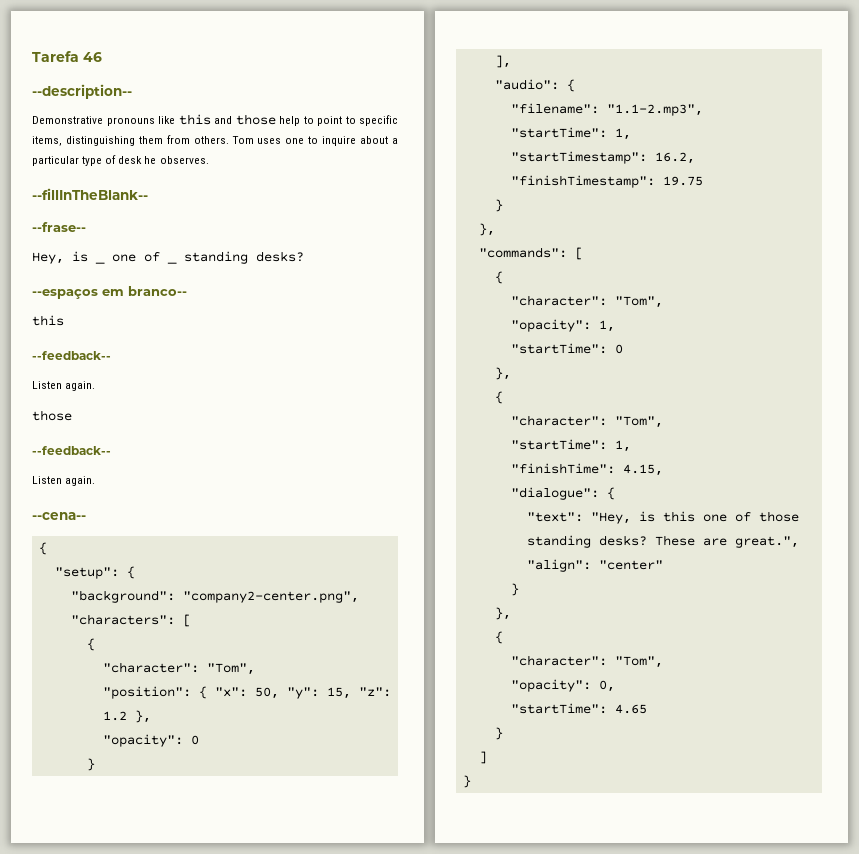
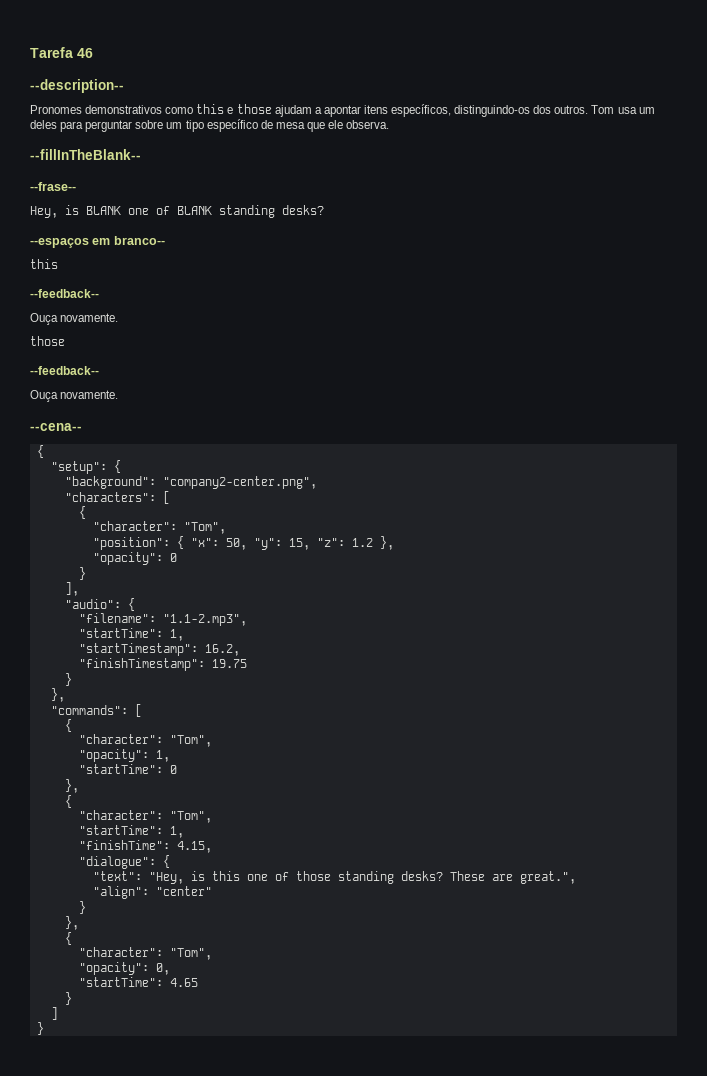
[32,114,398,126] [32,135,399,146] [32,155,209,166] Demonstrative pronouns like this and those help to point to specific items, distinguishing them from others. Tom uses one to inquire about a particular type of desk he observes. -> [30,104,655,117] [30,119,390,132] Pronomes demonstrativos como this e those ajudam a apontar itens específicos, distinguindo-os dos outros. Tom usa um deles para perguntar sobre um tipo específico de mesa que ele observa.
[95,252,177,264] _ one of _ -> [86,206,212,215] BLANK one of BLANK
[32,381,96,391] Listen again. -> [30,313,119,325] Ouça novamente.
[32,476,96,486] Listen again. -> [30,390,119,402] Ouça novamente.

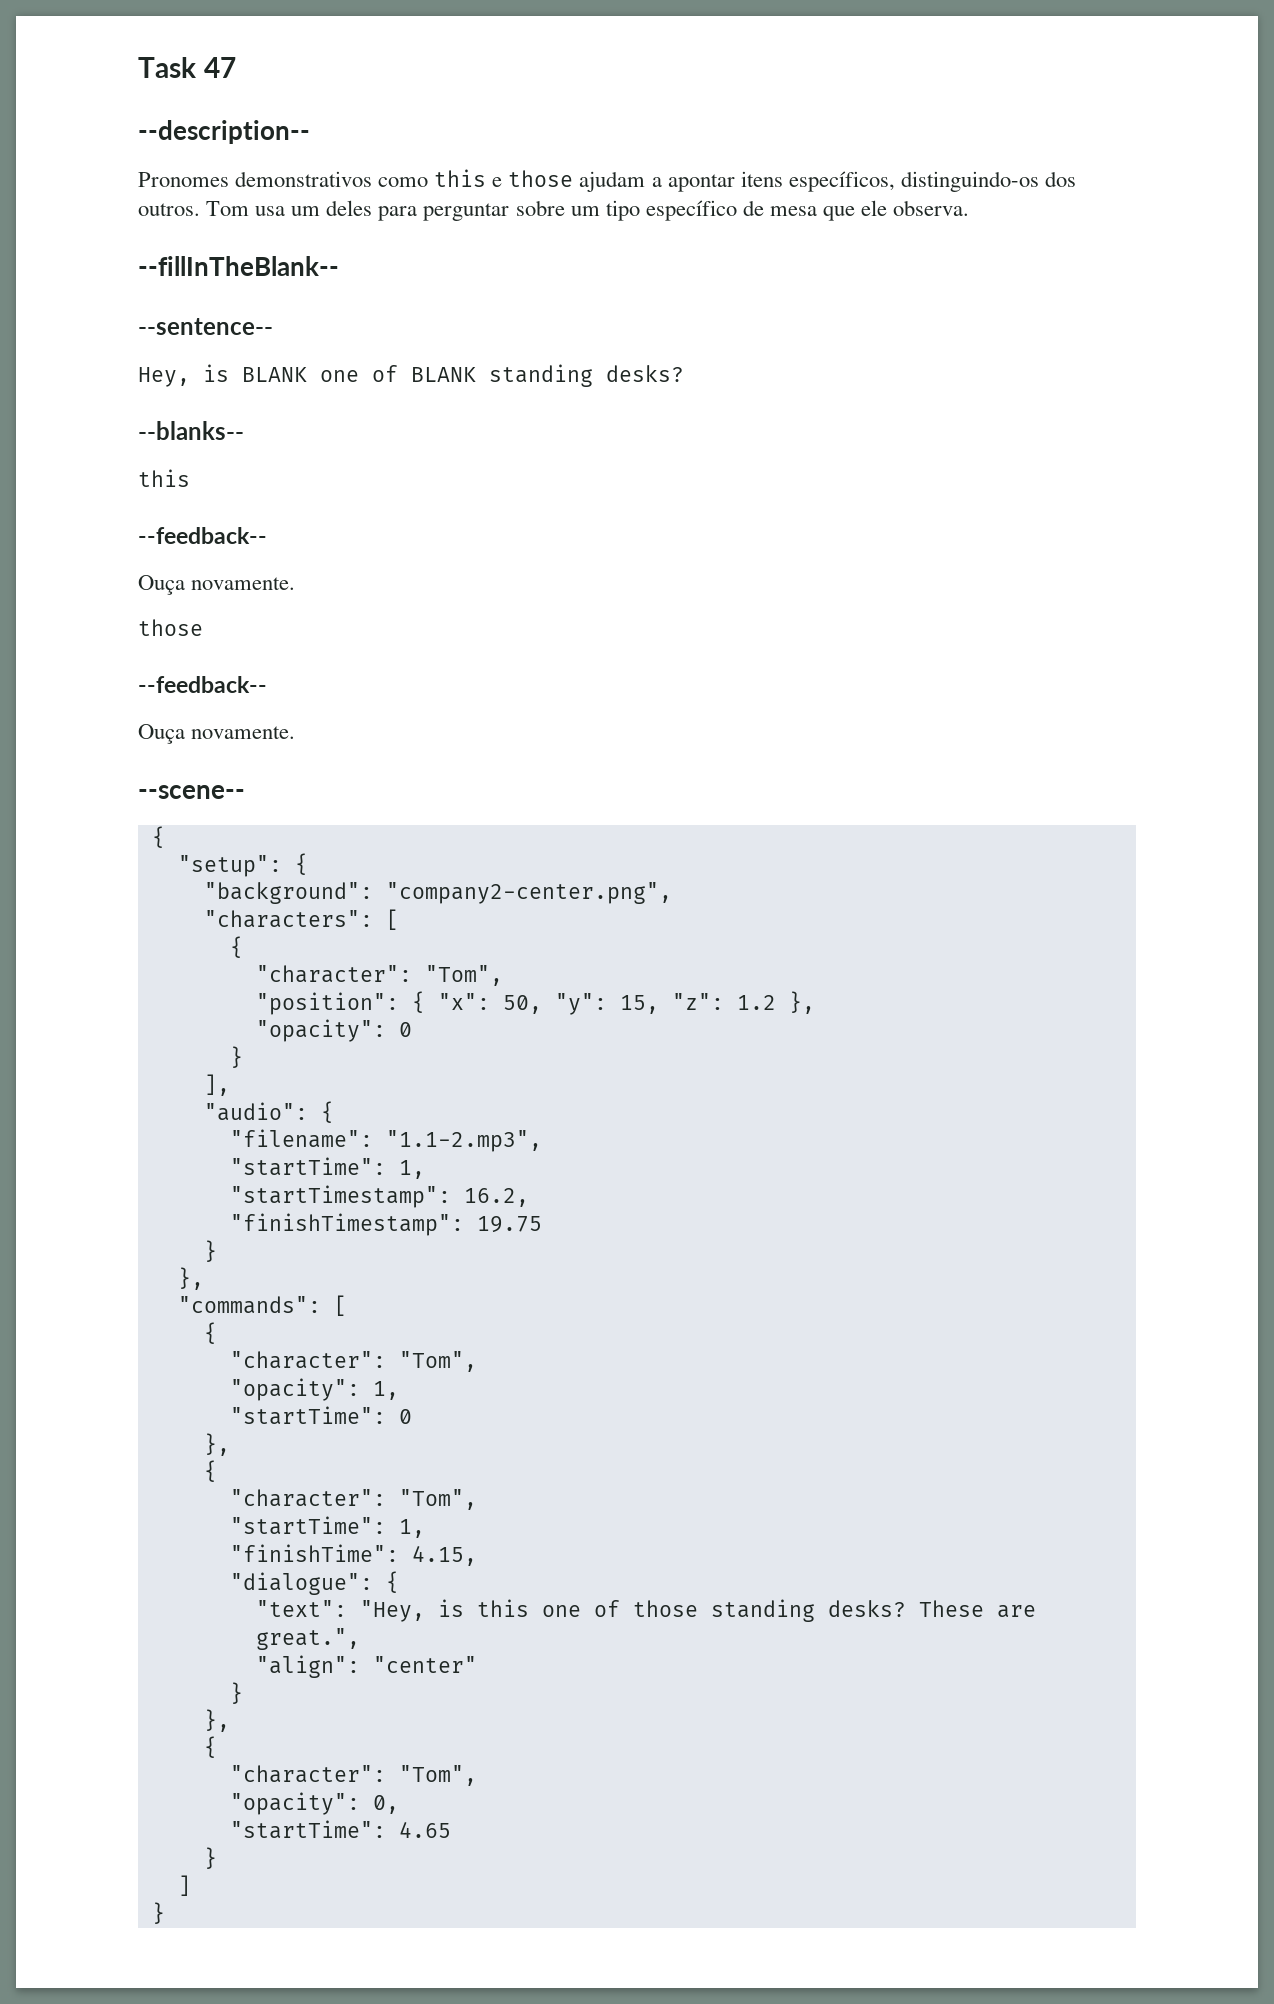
[30,47,93,58] Tarefa 46 -> [138,57,236,78] Task 47
[30,182,76,191] --frase-- -> [138,318,273,335] --sentence--
[30,236,165,248] --espaços em branco-- -> [138,421,244,440] --blanks--
[30,423,82,431] --cena-- -> [138,785,245,799] --scene--

